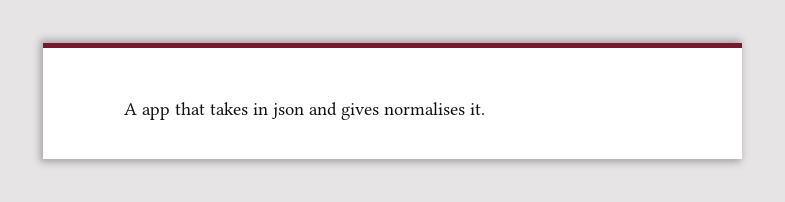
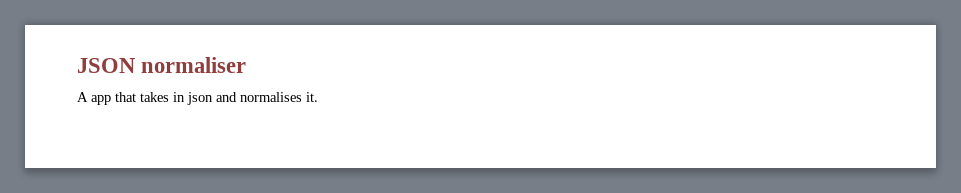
(124, 109) none -> [77,57,247,73] JSON normaliser //
[341,103,379,120] gives -> (237, 97) none

